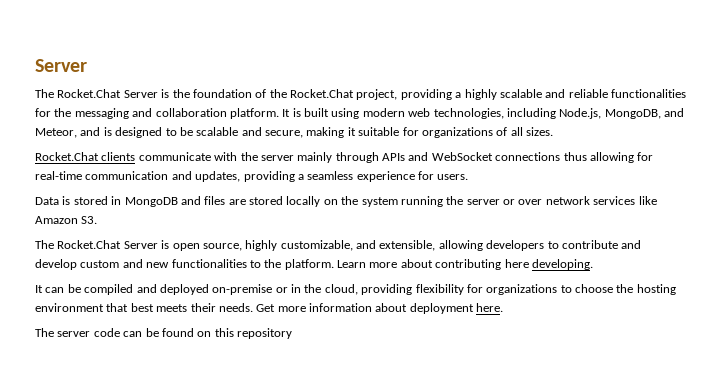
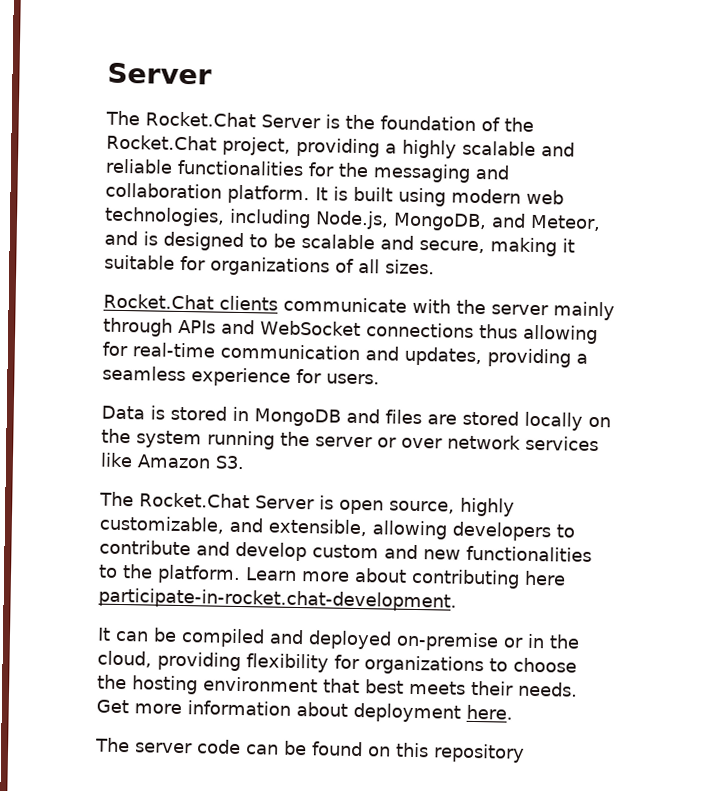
[531,259,593,270] developing. -> [98,587,457,612] participate-in-rocket.chat-development.

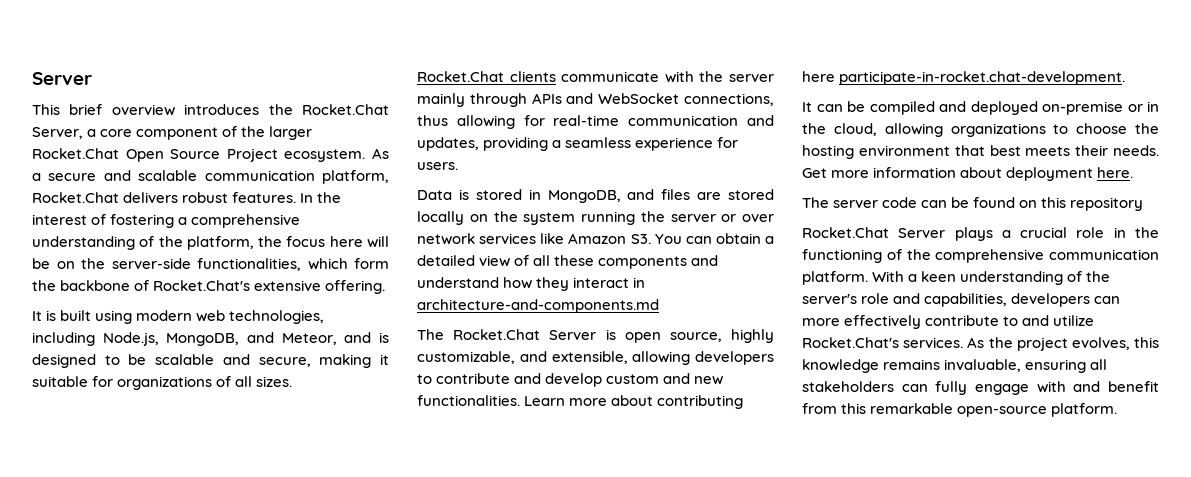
[105,110,534,132] [106,134,575,159] [105,158,510,183] [105,182,310,205] The Rocket.Chat Server is the foundation of the Rocket.Chat project, providing a highly scalable and reliable functionalities for the messaging and collaboration platform. -> [32,104,389,116] [32,126,313,140] [32,148,389,162] [32,170,389,184] [32,192,342,203] [32,214,301,228] [32,236,389,250] [32,258,389,271] [32,280,386,294] This brief overview introduces the Rocket.Chat Server, a core component of the larger Rocket.Chat Open Source Project ecosystem. As a secure and scalable communication platform, Rocket.Chat delivers robust features. In the interest of fostering a comprehensive understanding of the platform, the focus here will be on the server-side functionalities, which form the backbone of Rocket.Chat's extensive offering. //
[365,322,474,338] connections -> [684,93,774,106] connections,
[254,408,341,427] MongoDB -> [547,190,621,203] MongoDB,
(245, 462) none -> [654,233,774,244] [417,255,719,269] [417,277,646,291] [417,299,659,313] You can obtain a detailed view of all these components and understand how they interact in architecture-and-components.md
[466,545,592,562] [98,564,241,585] functionalities to the platform. -> [417,395,520,406] functionalities.
[157,651,360,673] providing flexibility for -> [884,123,943,137] allowing
(525, 753) none -> [802,227,1159,241] [802,249,1159,263] [802,271,1111,285] [802,293,1121,307] [802,315,1095,329] [802,337,1159,351] [802,359,1108,373] [802,381,1159,395] [802,403,1118,417] // Rocket.Chat Server plays a crucial role in the functioning of the comprehensive communication platform. With a keen understanding of the server's role and capabilities, developers can more effectively contribute to and utilize Rocket.Chat's services. As the project evolves, this knowledge remains invaluable, ensuring all stakeholders can fully engage with and benefit from this remarkable open-source platform.

